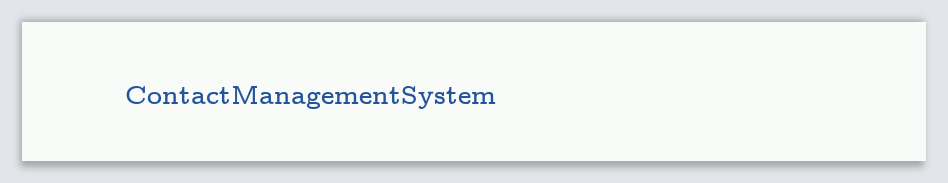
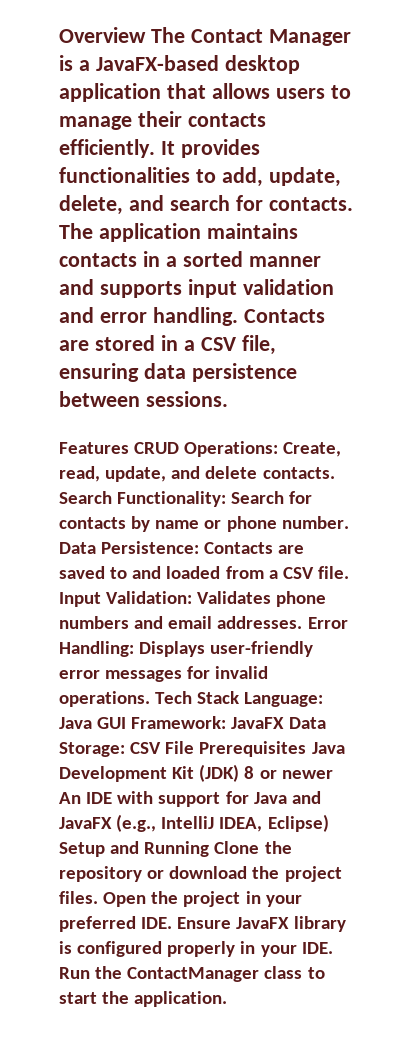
[125,85,496,109] ContactManagementSystem -> [59,27,351,46] [59,55,300,74] [59,83,351,102] [59,111,266,130] [59,139,260,158] [59,167,341,187] [59,195,353,215] [59,223,298,242] [59,251,321,267] [59,279,334,298] [59,307,325,326] [59,335,276,355] [59,363,297,382] [59,391,228,407] [59,441,342,457] [59,466,335,482] [59,491,313,507] [59,516,349,532] [59,541,305,554] [59,566,349,579] [59,591,327,607] [59,616,348,629] [59,641,314,657] [59,666,269,682] [59,691,324,707] [59,716,326,729] [59,741,345,757] [59,764,333,782] [59,791,321,807] [59,814,329,832] [59,841,292,857] [59,866,342,882] [59,891,302,907] [59,916,346,932] [59,941,333,957] [59,966,325,982] [59,991,228,1007] Overview The Contact Manager is a JavaFX-based desktop application that allows users to manage their contacts efficiently. It provides functionalities to add, update, delete, and search for contacts. The application maintains contacts in a sorted manner and supports input validation and error handling. Contacts are stored in a CSV file, ensuring data persistence between sessions. // Features CRUD Operations: Create, read, update, and delete contacts. Search Functionality: Search for contacts by name or phone number. Data Persistence: Contacts are saved to and loaded from a CSV file. Input Validation: Validates phone numbers and email addresses. Error Handling: Displays user-friendly error messages for invalid operations. Tech Stack Language: Java GUI Framework: JavaFX Data Storage: CSV File Prerequisites Java Development Kit (JDK) 8 or newer An IDE with support for Java and JavaFX (e.g., IntelliJ IDEA, Eclipse) Setup and Running Clone the repository or download the project files. Open the project in your preferred IDE. Ensure JavaFX library is configured properly in your IDE. Run the ContactManager class to start the application.

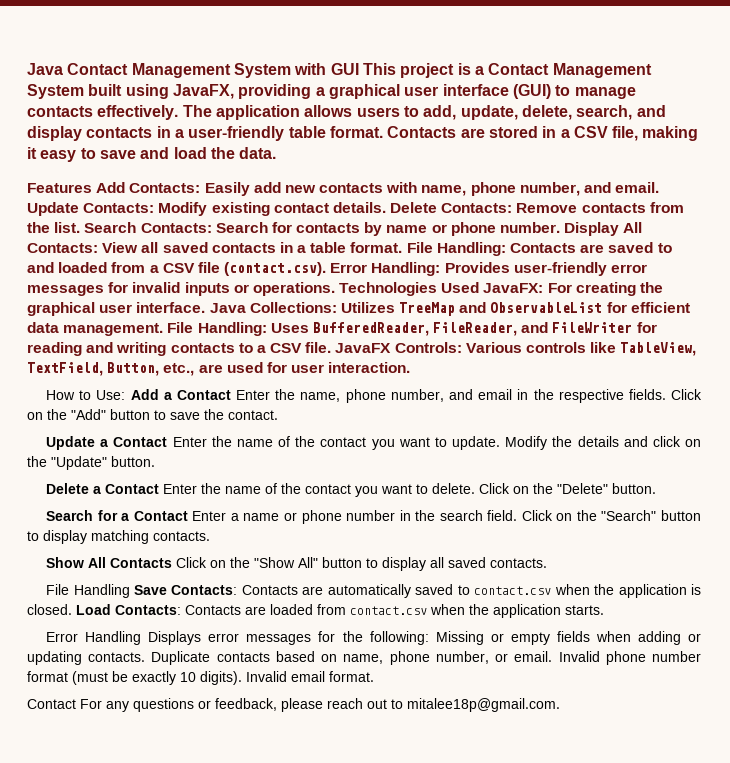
[59,27,351,46] [59,55,300,74] [59,83,351,102] [59,111,266,130] [59,139,260,158] [59,167,341,187] [59,195,353,215] [59,223,298,242] [59,251,321,267] [59,279,334,298] [59,307,238,326] Overview The Contact Manager is a JavaFX-based desktop application that allows users to manage their contacts efficiently. It provides functionalities to add, update, delete, and search for contacts. The application maintains contacts in a sorted manner and supports input validation and error handling. -> [27,63,652,78] [27,84,636,99] [27,105,666,120] [27,126,383,141] Java Contact Management System with GUI This project is a Contact Management System built using JavaFX, providing a graphical user interface (GUI) to manage contacts effectively. The application allows users to add, update, delete, search, and display contacts in a user-friendly table format.
[59,363,297,382] [59,391,228,407] [59,441,342,457] [59,466,335,482] [59,491,227,507] ensuring data persistence between sessions. // Features CRUD Operations: Create, read, update, and delete contacts. Search Functionality: -> [642,126,699,141] [27,147,277,162] [27,182,660,196] [27,202,684,216] [27,222,212,233] making it easy to save and load the data. // Features Add Contacts: Easily add new contacts with name, phone number, and email. Update Contacts: Modify existing contact details. Delete Contacts: Remove contacts from the list. Search Contacts:
[59,541,200,554] Data Persistence: -> [564,222,643,236] [27,242,506,256] Display All Contacts: View all saved contacts in a table format. File Handling:
[317,566,349,579] [59,591,327,607] [59,616,303,629] file. Input Validation: Validates phone numbers and email addresses. -> [197,262,327,276] file (contact.csv).
[139,641,206,657] Displays -> [444,262,510,273] Provides
[59,691,324,707] [59,716,326,729] [59,741,345,757] [59,764,333,782] [59,791,321,807] [59,814,329,832] [59,841,292,857] [59,866,342,882] [59,891,302,907] [59,916,346,932] [59,941,333,957] [59,966,325,982] [59,991,228,1007] operations. Tech Stack Language: Java GUI Framework: JavaFX Data Storage: CSV File Prerequisites Java Development Kit (JDK) 8 or newer An IDE with support for Java and JavaFX (e.g., IntelliJ IDEA, Eclipse) Setup and Running Clone the repository or download the project files. Open the project in your preferred IDE. Ensure JavaFX library is configured properly in your IDE. Run the ContactManager class to start the application. -> [184,282,664,296] [27,302,690,316] [27,322,657,336] [27,342,697,356] [27,362,411,376] [46,389,702,403] [27,409,278,420] [46,436,702,450] [27,456,155,470] [46,483,657,497] [46,510,701,524] [27,530,210,544] [46,557,548,571] [46,584,701,598] [27,604,604,618] [46,631,702,645] [27,651,702,665] [27,671,374,685] [27,698,560,712] inputs or operations. Technologies Used JavaFX: For creating the graphical user interface. Java Collections: Utilizes TreeMap and ObservableList for efficient data management. File Handling: Uses BufferedReader, FileReader, and FileWriter for reading and writing contacts to a CSV file. JavaFX Controls: Various controls like TableView, TextField, Button, etc., are used for user interaction. // How to Use: Add a Contact Enter the name, phone number, and email in the respective fields. Click on the "Add" button to save the contact. // Update a Contact Enter the name of the contact you want to update. Modify the details and click on the "Update" button. // Delete a Contact Enter the name of the contact you want to delete. Click on the "Delete" button. // Search for a Contact Enter a name or phone number in the search field. Click on the "Search" button to display matching contacts. // Show All Contacts Click on the "Show All" button to display all saved contacts. // File Handling Save Contacts: Contacts are automatically saved to contact.csv when the application is closed. Load Contacts: Contacts are loaded from contact.csv when the application starts. // Error Handling Displays error messages for the following: Missing or empty fields when adding or updating contacts. Duplicate contacts based on name, phone number, or email. Invalid phone number format (must be exactly 10 digits). Invalid email format. // Contact For any questions or feedback, please reach out to mitalee18p@gmail.com.

